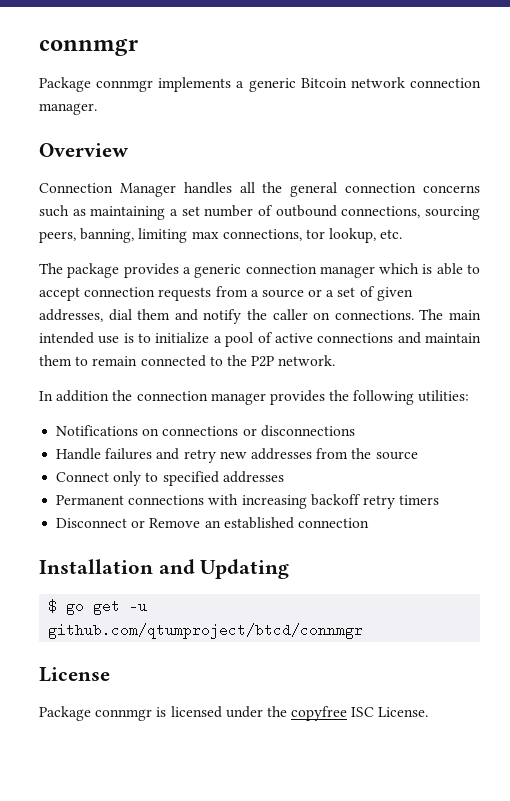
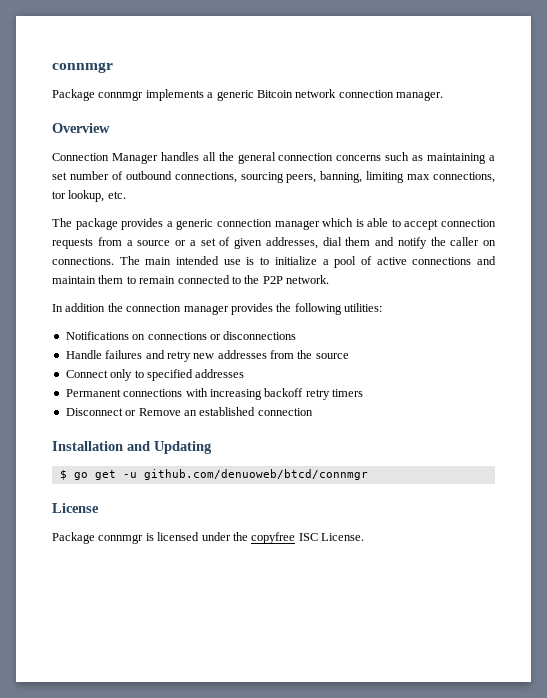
[48,623,364,639] github.com/qtumproject/btcd/connmgr -> [143,469,368,480] github.com/denuoweb/btcd/connmgr

